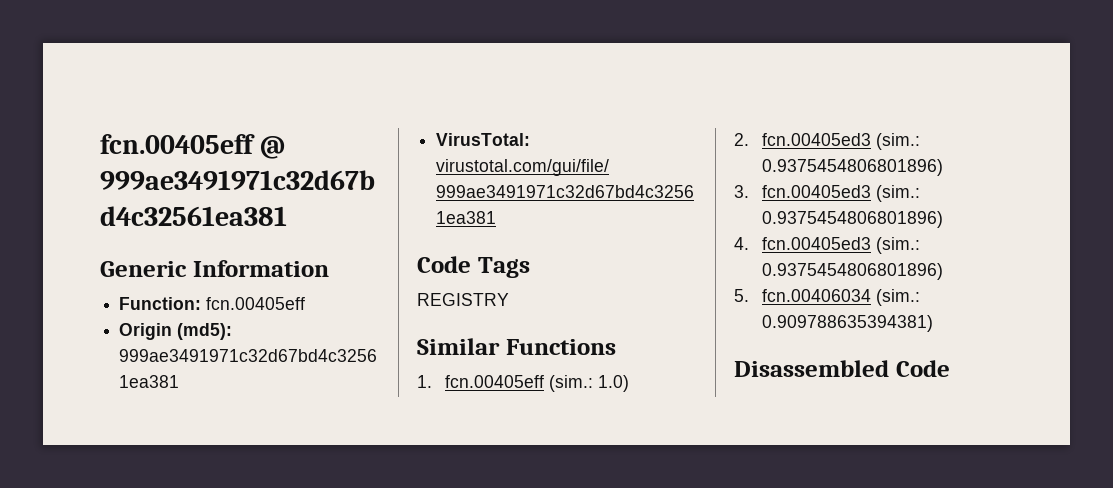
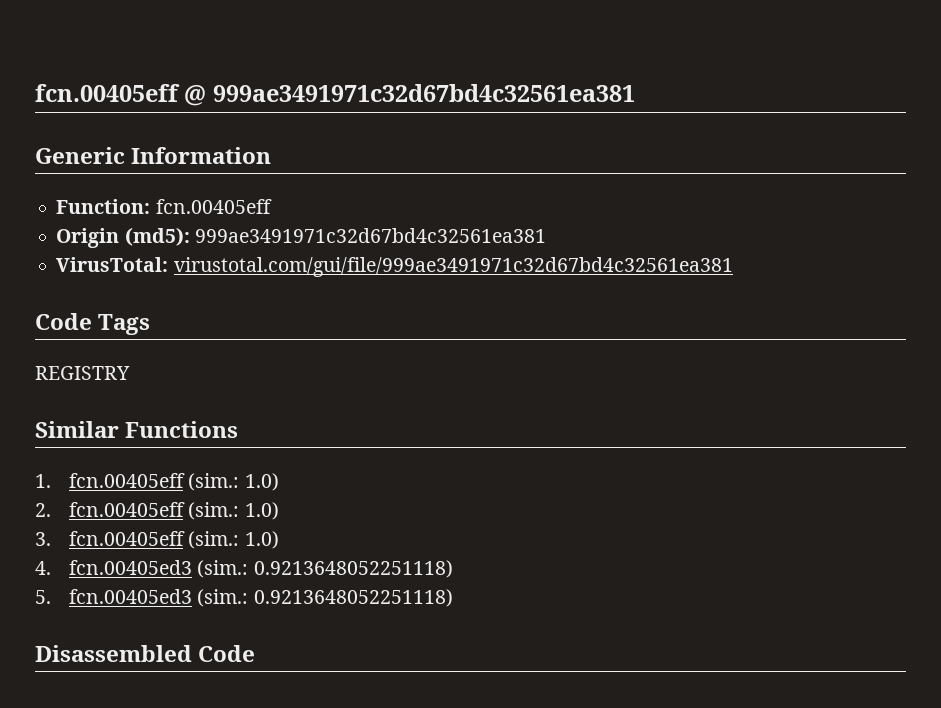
[762,133,921,150] [762,159,944,176] [734,185,921,202] [762,211,944,228] [734,237,921,254] [762,263,944,280] [734,289,921,306] [762,315,934,332] fcn.00405ed3 (sim.: 0.9375454806801896) // 3. fcn.00405ed3 (sim.: 0.9375454806801896) // 4. fcn.00405ed3 (sim.: 0.9375454806801896) // 5. fcn.00406034 (sim.: 0.909788635394381) -> [69,502,279,520] [35,531,279,549] [35,560,453,578] [35,589,453,607] fcn.00405eff (sim.: 1.0) // 3. fcn.00405eff (sim.: 1.0) // 4. fcn.00405ed3 (sim.: 0.9213648052251118) // 5. fcn.00405ed3 (sim.: 0.9213648052251118)

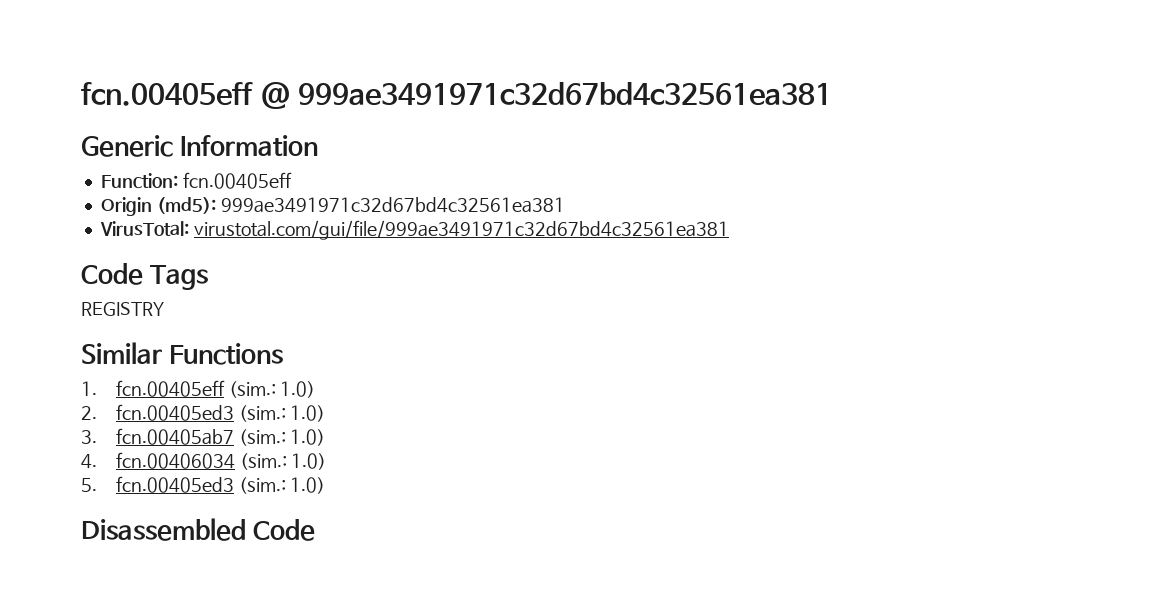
[69,502,186,517] fcn.00405eff -> [115,404,234,421] fcn.00405ed3
[69,531,279,549] [35,560,453,578] [35,589,453,607] fcn.00405eff (sim.: 1.0) // 4. fcn.00405ed3 (sim.: 0.9213648052251118) // 5. fcn.00405ed3 (sim.: 0.9213648052251118) -> [115,428,326,446] [81,452,327,470] [81,476,326,494] fcn.00405ab7 (sim.: 1.0) // 4. fcn.00406034 (sim.: 1.0) // 5. fcn.00405ed3 (sim.: 1.0)

